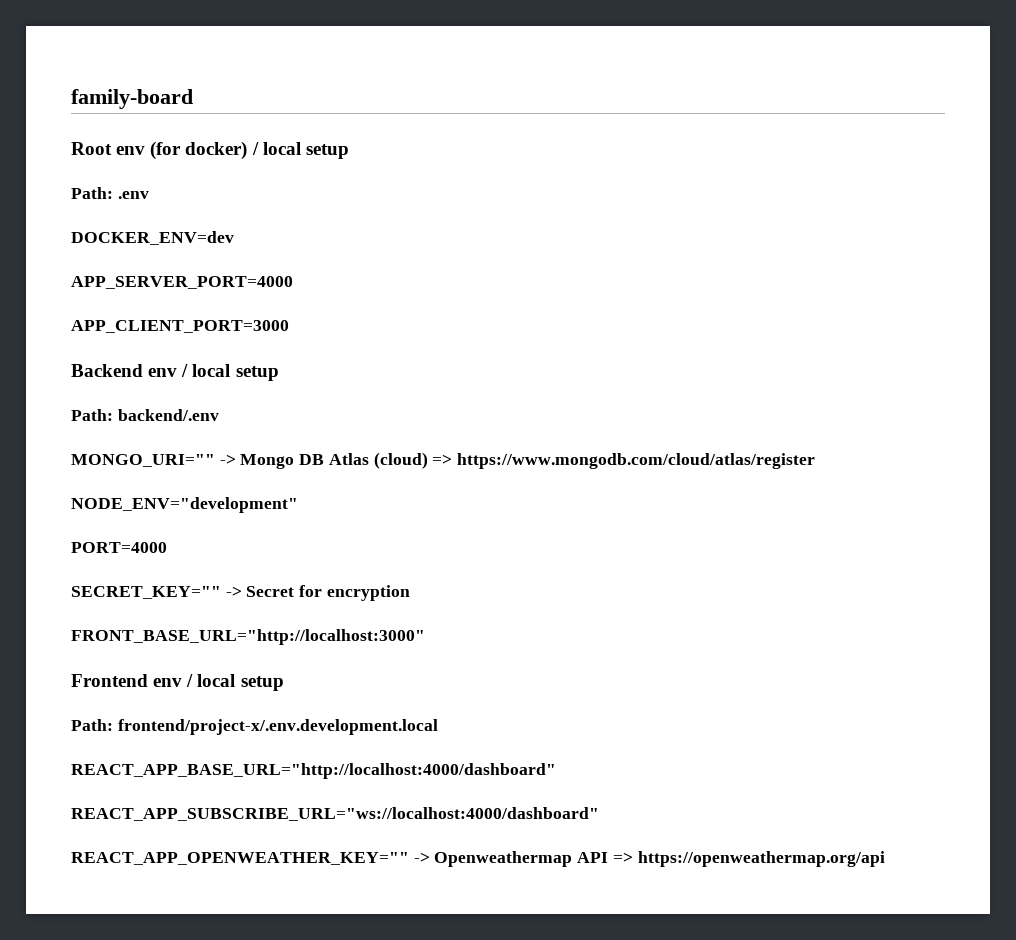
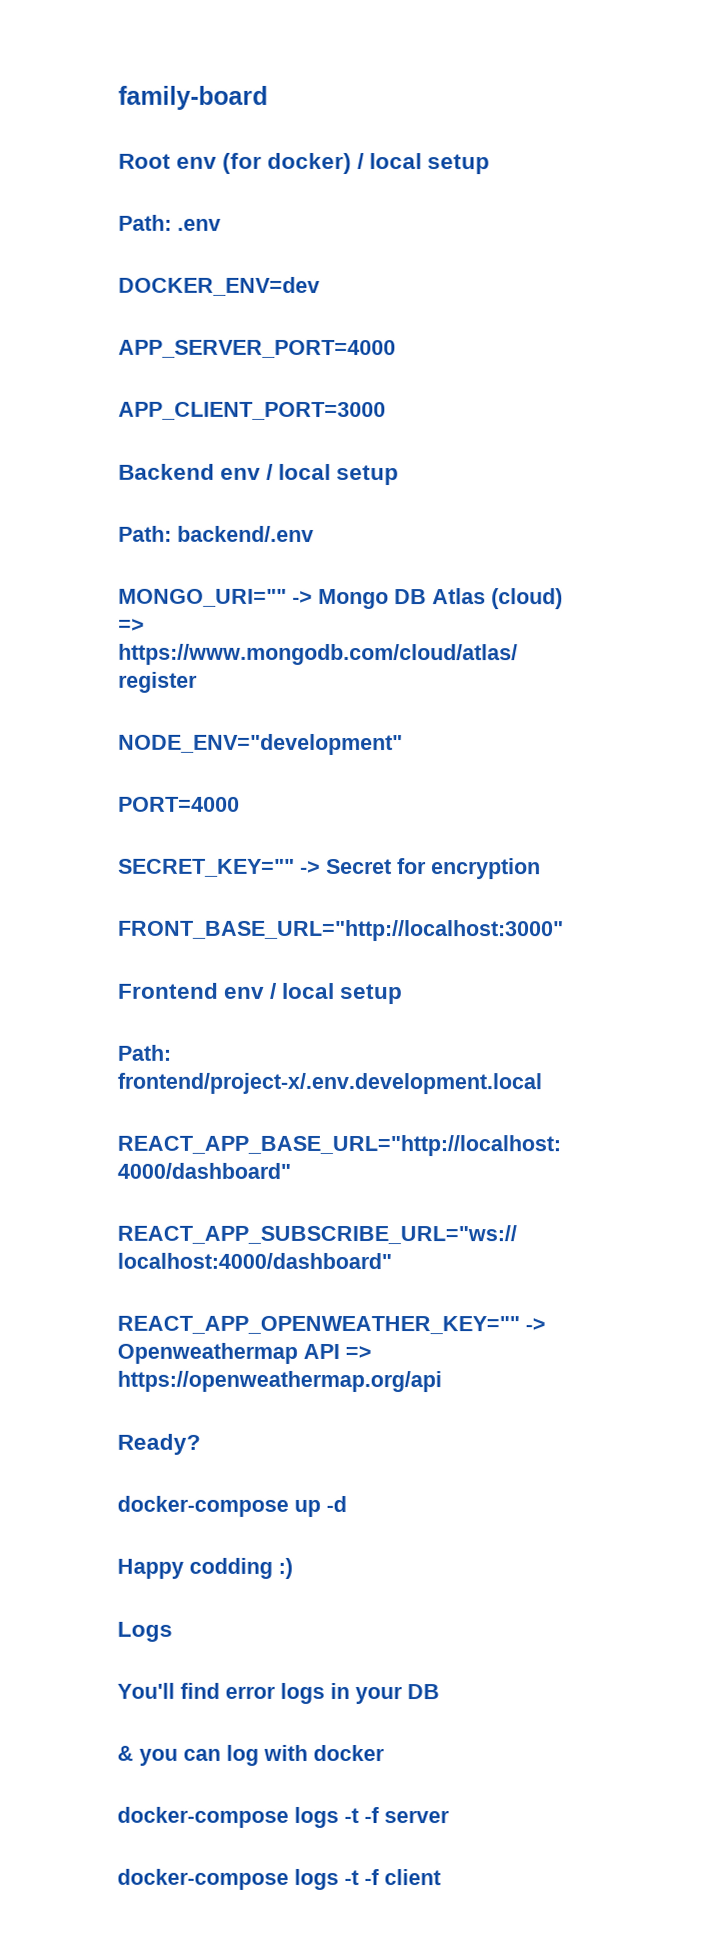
(885, 859) none -> [117,1433,201,1455] [117,1495,347,1517] [117,1557,293,1579] [117,1621,173,1642] [117,1682,440,1705] [117,1744,385,1766] [117,1806,450,1828] [117,1868,441,1890] // Ready? // docker-compose up -d // Happy codding :) // Logs // You'll find error logs in your DB // & you can log with docker // docker-compose logs -t -f server // docker-compose logs -t -f client

